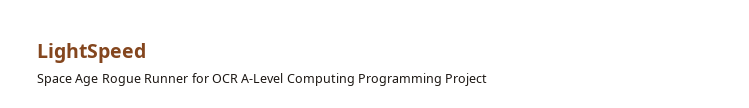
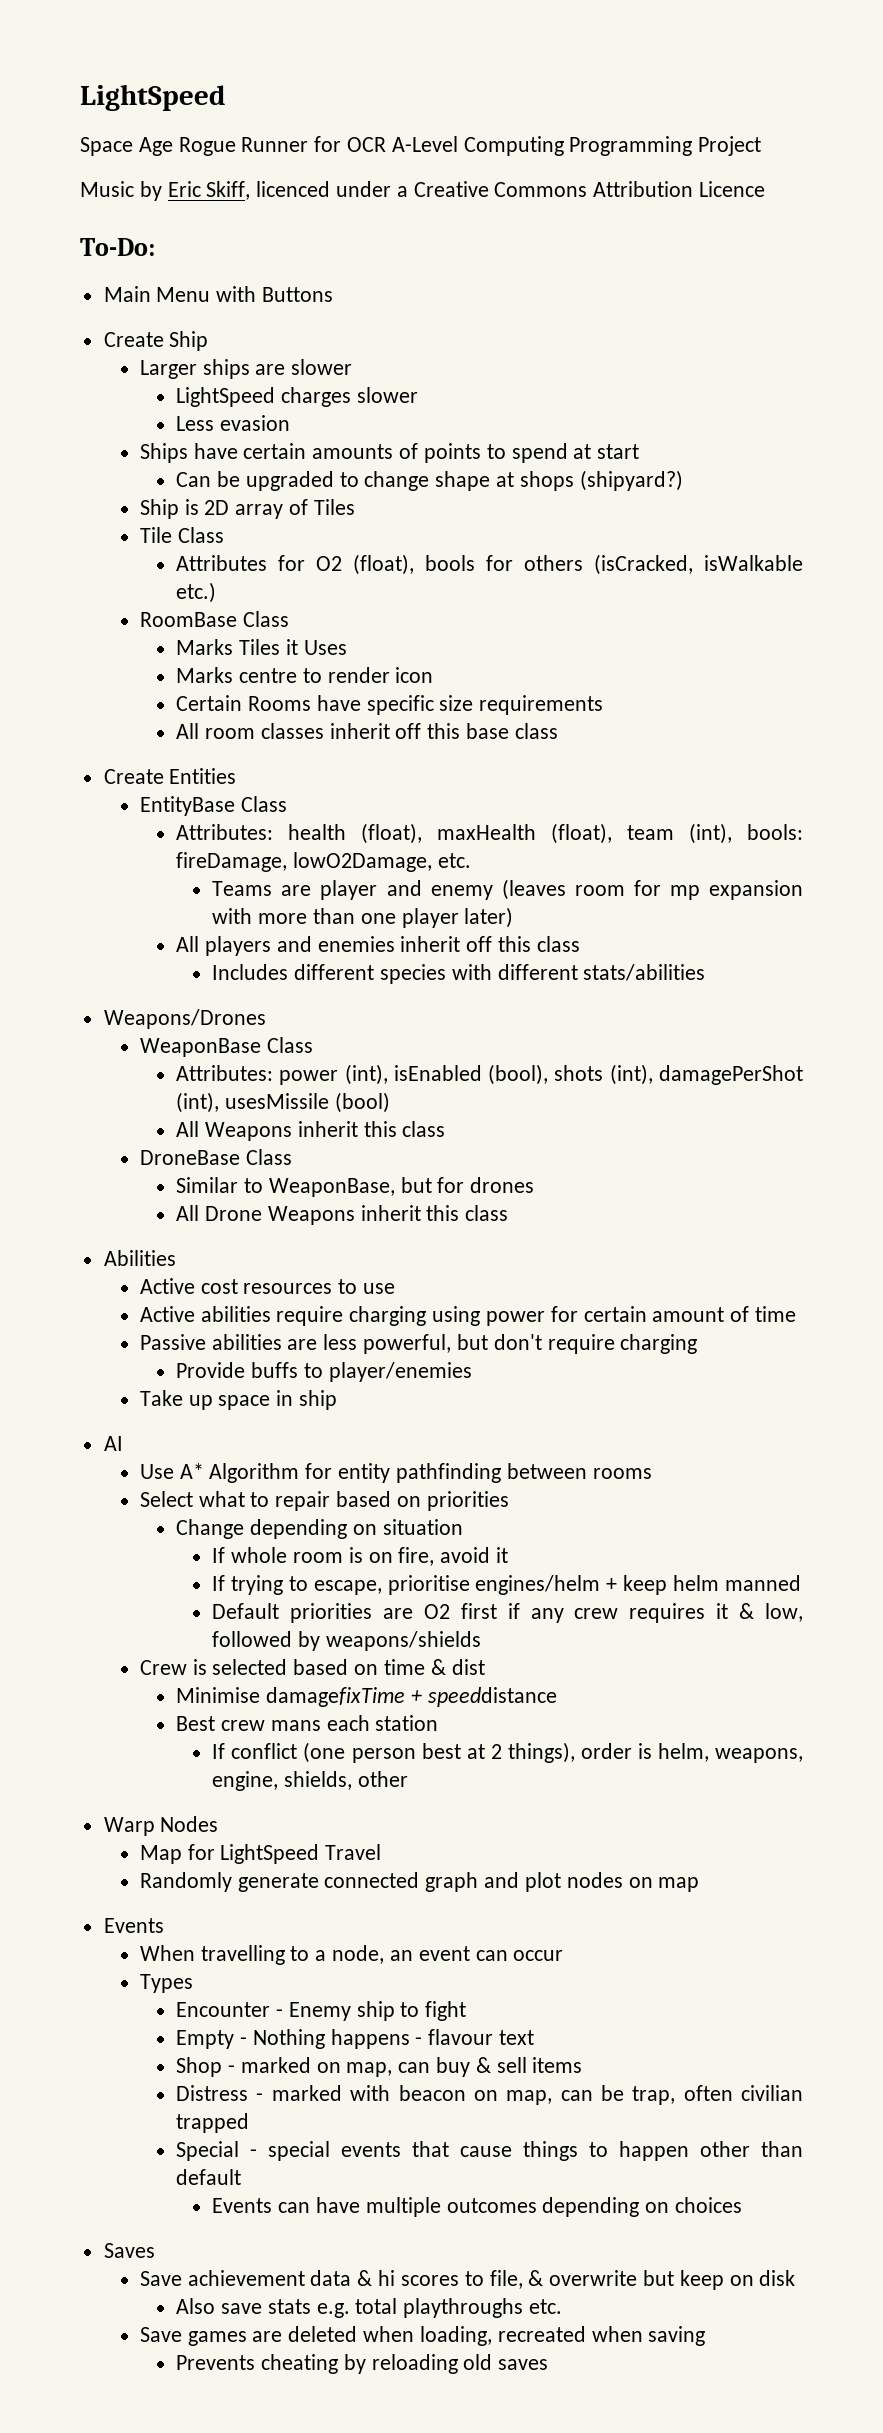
(488, 79) none -> [80,181,766,201] [80,238,155,256] [103,286,334,302] [103,331,209,351] [139,359,353,379] [176,387,418,407] [176,415,290,431] [139,443,640,463] [176,470,683,491] [139,499,355,519] [139,527,224,543] [176,554,803,575] [176,582,217,603] [139,611,289,627] [176,639,347,655] [176,667,434,683] [176,695,604,715] [176,723,558,739] [103,768,237,784] [139,796,287,816] [176,823,803,844] [176,852,471,872] [212,879,803,900] [212,907,514,928] [176,936,580,956] [212,964,706,984] [103,1009,266,1029] [139,1037,313,1057] [176,1064,803,1085] [176,1092,390,1113] [176,1121,446,1141] [139,1149,292,1165] [176,1177,535,1197] [176,1205,509,1225] [103,1250,176,1266] [139,1278,396,1294] [139,1306,796,1326] [139,1334,698,1354] [176,1362,472,1382] [139,1390,338,1410] [103,1436,123,1451] [139,1463,652,1483] [139,1491,509,1511] [176,1519,463,1539] [212,1547,508,1566] [212,1575,801,1595] [212,1603,803,1623] [212,1631,481,1651] [139,1659,485,1675] [176,1687,557,1707] [176,1715,439,1731] [212,1742,803,1763] [212,1771,408,1791] [103,1816,219,1836] [139,1844,382,1864] [139,1872,700,1892] [103,1918,164,1933] [139,1945,564,1965] [139,1974,193,1993] [176,2001,467,2021] [176,2029,534,2049] [176,2057,583,2077] [176,2085,804,2105] [176,2113,250,2133] [176,2141,803,2161] [176,2169,242,2185] [212,2197,742,2217] [103,2243,155,2258] [139,2270,796,2290] [176,2298,562,2318] [139,2326,706,2346] [176,2354,549,2374] // Music by Eric Skiff, licenced under a Creative Commons Attribution Licence // To-Do: // Main Menu with Buttons // Create Ship // Larger ships are slower // LightSpeed charges slower // Less evasion // Ships have certain amounts of points to spend at start // Can be upgraded to change shape at shops (shipyard?) // Ship is 2D array of Tiles // Tile Class // Attributes for O2 (float), bools for others (isCracked, isWalkable etc.) // RoomBase Class // Marks Tiles it Uses // Marks centre to render icon // Certain Rooms have specific size requirements // All room classes inherit off this base class // Create Entities // EntityBase Class // Attributes: health (float), maxHealth (float), team (int), bools: fireDamage, lowO2Damage, etc. // Teams are player and enemy (leaves room for mp expansion with more than one player later) // All players and enemies inherit off this class // Includes different species with different stats/abilities // Weapons/Drones // WeaponBase Class // Attributes: power (int), isEnabled (bool), shots (int), damagePerShot (int), usesMissile (bool) // All Weapons inherit this class // DroneBase Class // Similar to WeaponBase, but for drones // All Drone Weapons inherit this class // Abilities // Active cost resources to use // Active abilities require charging using power for certain amount of time // Passive abilities are less powerful, but don't require charging // Provide buffs to player/enemies // Take up space in ship // AI // Use A* Algorithm for entity pathfinding between rooms // Select what to repair based on priorities // Change depending on situation // If whole room is on fire, avoid it // If trying to escape, prioritise engines/helm + keep helm manned // Default priorities are O2 first if any crew requires it & low, followed by weapons/shields // Crew is selected based on time & dist // Minimise damagefixTime + speeddistance // Best crew mans each station // If conflict (one person best at 2 things), order is helm, weapons, engine, shields, other // Warp Nodes // Map for LightSpeed Travel // Randomly generate connected graph and plot nodes on map // Events // When travelling to a node, an event can occur // Types // Encounter - Enemy ship to fight // Empty - Nothing happens - flavour text // Shop - marked on map, can buy & sell items // Distress - marked with beacon on map, can be trap, often civilian trapped // Special - special events that cause things to happen other than default // Events can have multiple outcomes depending on choices // Saves // Save achievement data & hi scores to file, & overwrite but keep on disk // Also save stats e.g. total playthroughs etc. // Save games are deleted when loading, recreated when saving // Prevents cheating by reloading old saves

